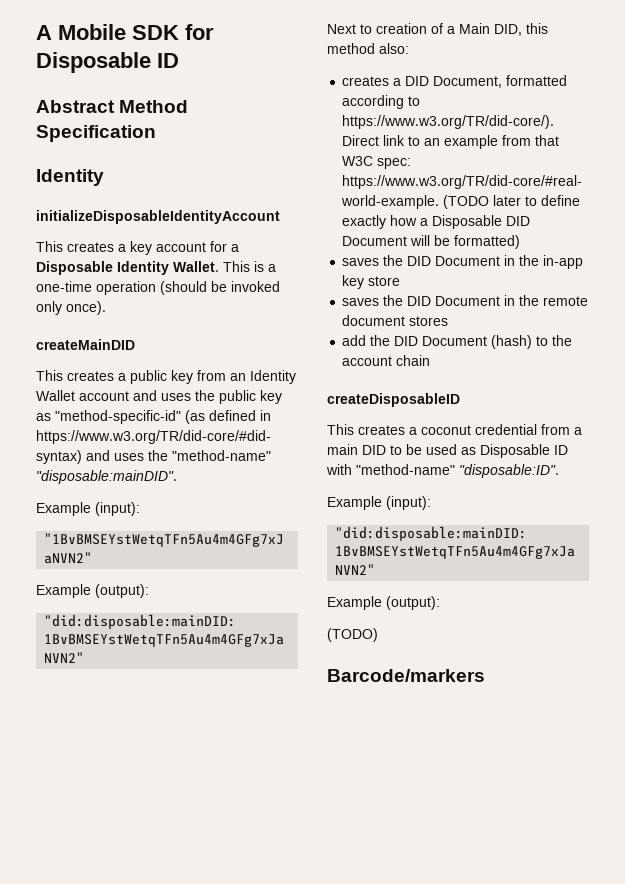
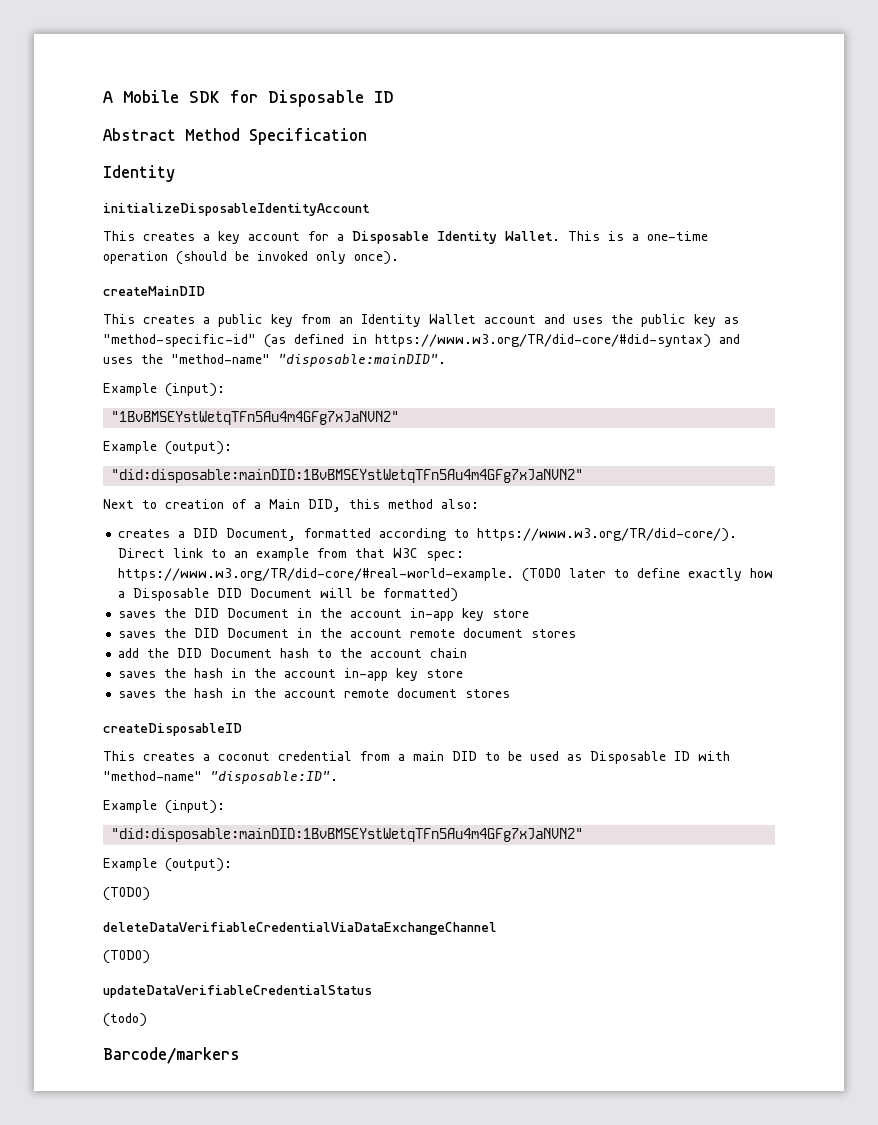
(540, 260) none -> [350,609,403,618] account
(540, 300) none -> [350,629,403,638] account
[491,335,533,349] (hash) -> [280,648,310,658] hash
(431, 360) none -> [118,668,464,681] [118,688,511,698] // saves the hash in the account in-app key store // saves the hash in the account remote document stores
(378, 635) none -> [103,922,497,935] [103,950,150,964] [103,985,372,998] [103,1013,147,1027] // deleteDataVerifiableCredentialViaDataExchangeChannel // (TODO) // updateDataVerifiableCredentialStatus // (todo)

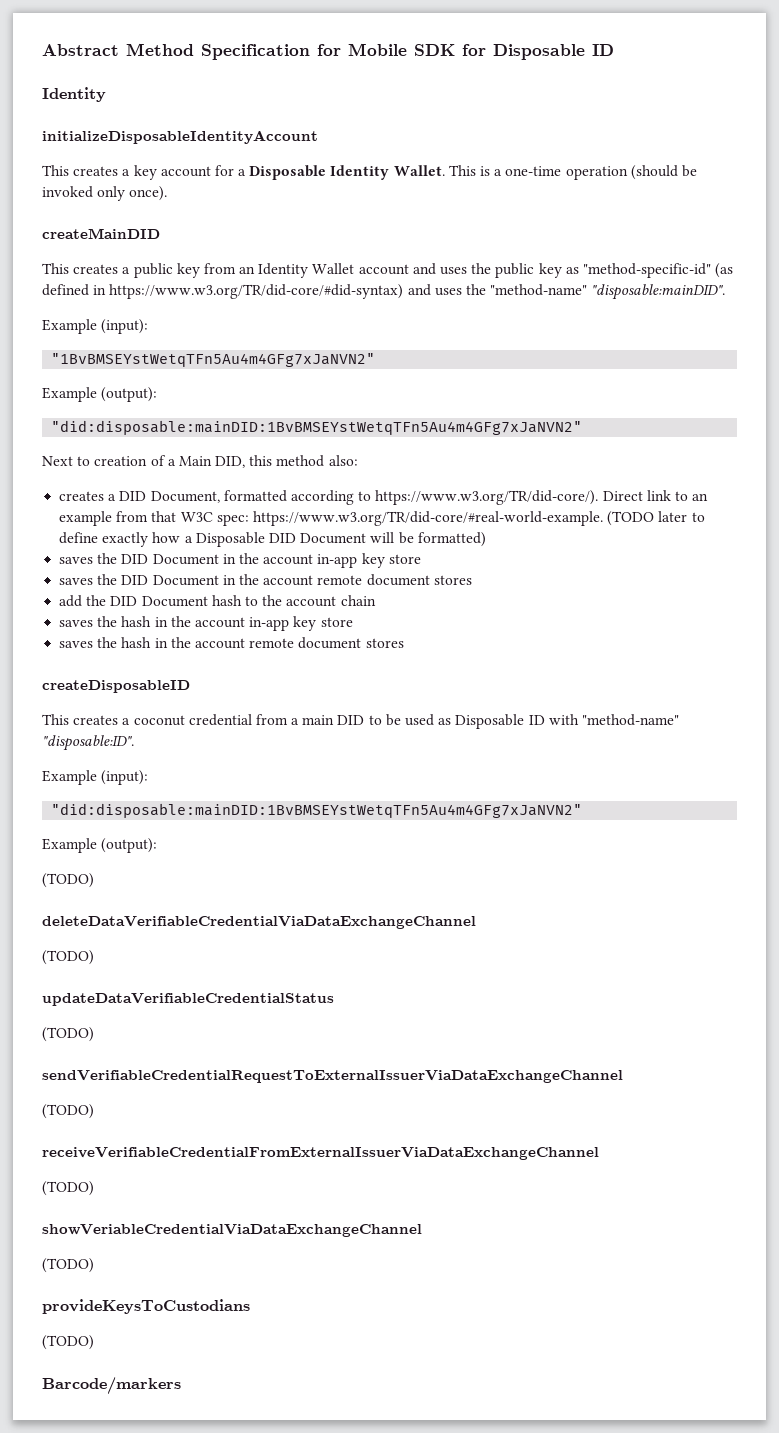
[103,91,113,103] A -> [42,43,341,60] Abstract Method Specification for
[103,128,367,145] // Abstract Method Specification -> (614, 50) none
[103,1013,147,1027] (todo) -> [42,1027,94,1042] [42,1070,623,1083] [42,1104,94,1119] [42,1147,599,1160] [42,1181,94,1196] [42,1224,422,1237] [42,1258,94,1273] [42,1299,250,1314] [42,1335,94,1350] (TODO) // sendVerifiableCredentialRequestToExternalIssuerViaDataExchangeChannel // (TODO) // receiveVerifiableCredentialFromExternalIssuerViaDataExchangeChannel // (TODO) // showVeriableCredentialViaDataExchangeChannel // (TODO) // provideKeysToCustodians // (TODO)

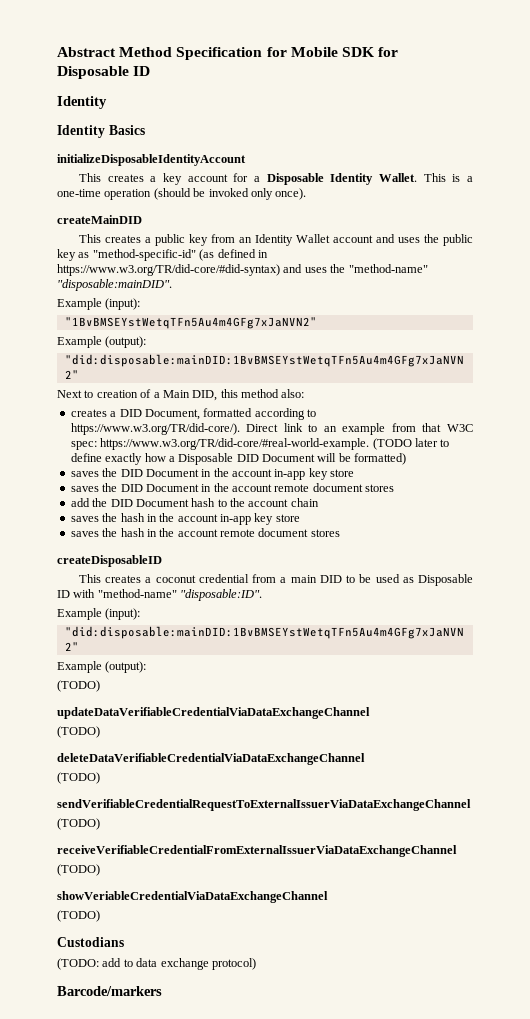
(106, 94) none -> [57,125,145,138] // Identity Basics
[42,916,476,929] [42,950,94,965] [42,993,334,1006] deleteDataVerifiableCredentialViaDataExchangeChannel // (TODO) // updateDataVerifiableCredentialStatus -> [57,707,370,719] [57,726,100,738] [57,753,365,765] updateDataVerifiableCredentialViaDataExchangeChannel // (TODO) // deleteDataVerifiableCredentialViaDataExchangeChannel
[42,1299,250,1314] [42,1335,94,1350] provideKeysToCustodians // (TODO) -> [57,937,124,947] [57,958,256,970] Custodians // (TODO: add to data exchange protocol)

